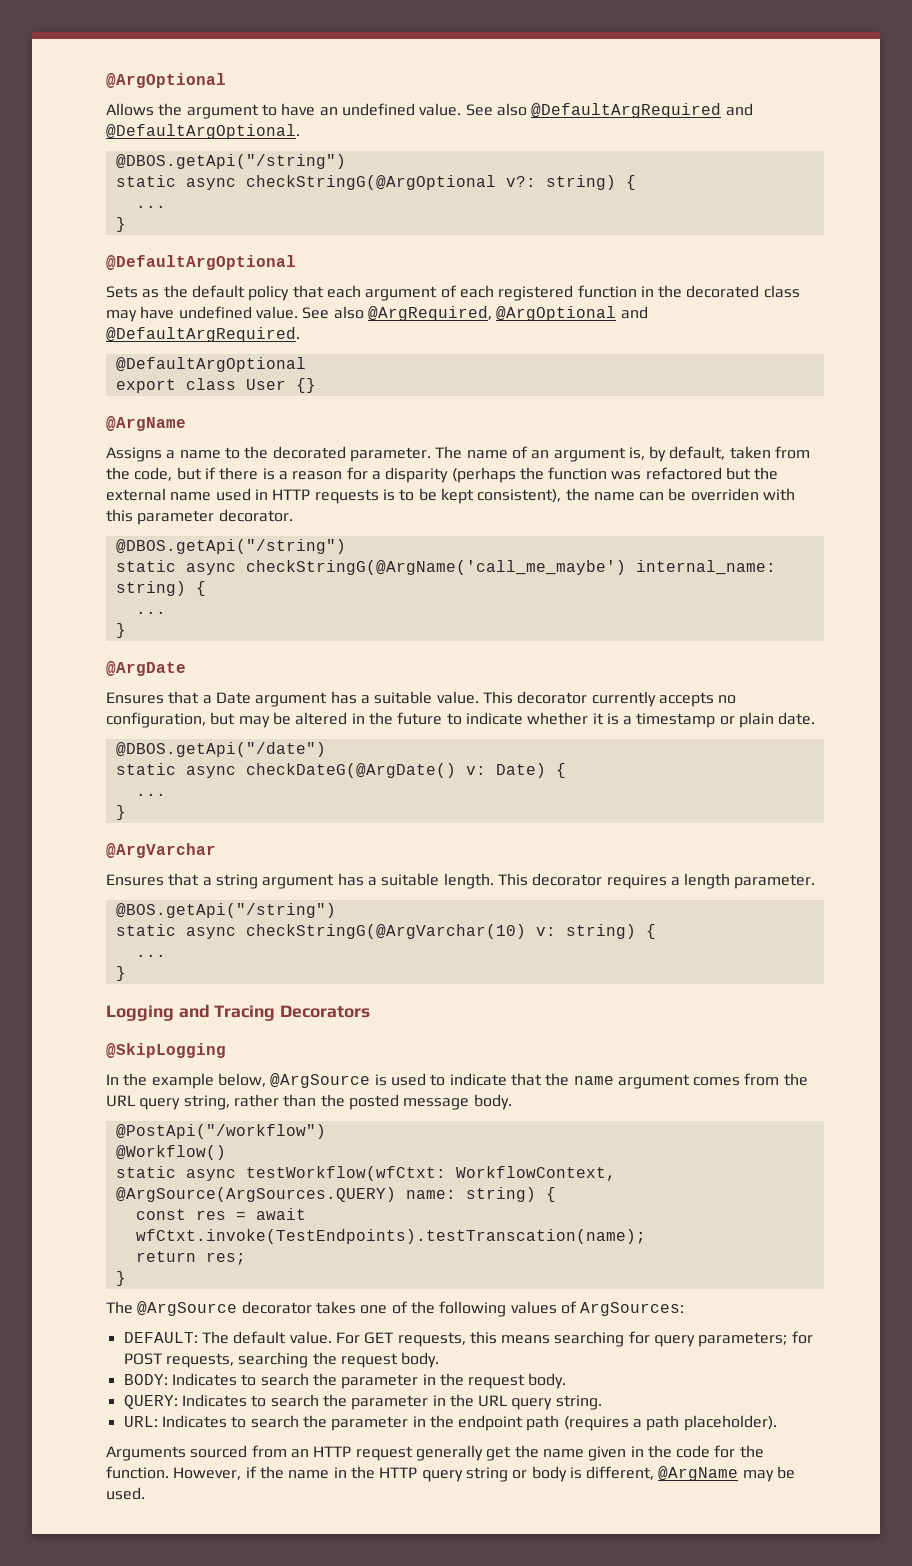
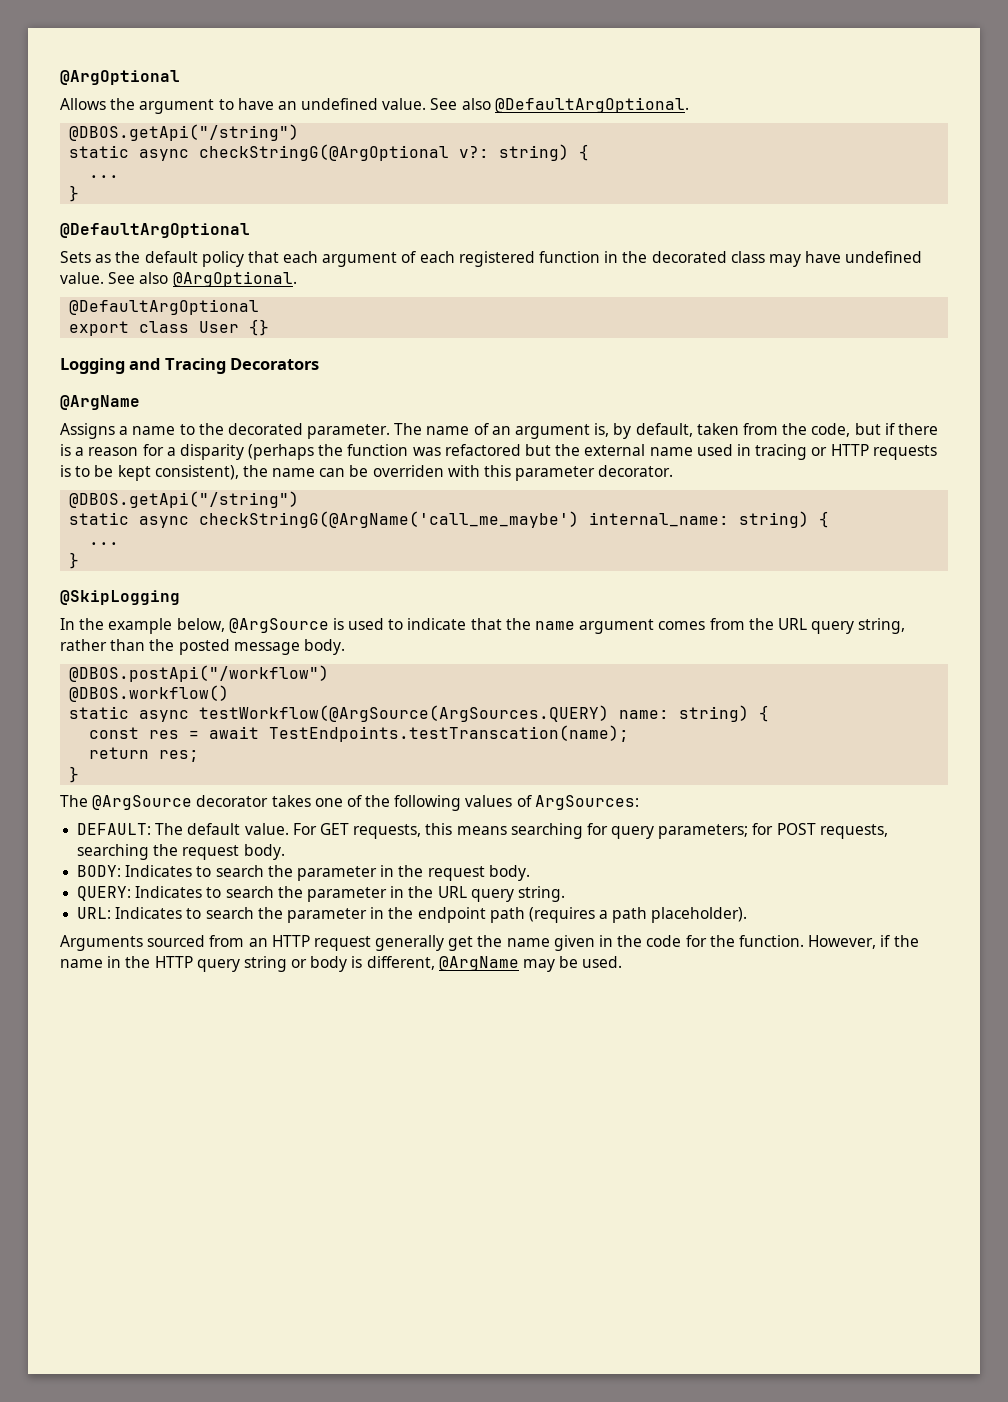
[531,103,753,118] @DefaultArgRequired and -> (491, 104) none
[367,306,648,321] [106,327,300,342] @ArgRequired, @ArgOptional and @DefaultArgRequired. -> [172,271,297,287] @ArgOptional.
(316, 385) none -> [60,358,320,374] // Logging and Tracing Decorators
(268, 494) none -> [755,444,828,460] tracing or
[106,661,186,676] [106,691,737,707] [106,712,816,728] [115,742,326,757] [115,763,566,778] [135,793,166,796] [115,805,126,820] [106,843,216,858] [106,873,816,889] [115,903,336,918] [115,924,656,939] [135,954,166,957] [115,966,126,981] [106,1004,371,1021] // @ArgDate // Ensures that a Date argument has a suitable value. This decorator currently accepts no configuration, but may be altered in the future to indicate whether it is a timestamp or plain date. // @DBOS.getApi("/date") // static async checkDateG(@ArgDate() v: Date) { // ... // } // @ArgVarchar // Ensures that a string argument has a suitable length. This decorator requires a length parameter. // @BOS.getApi("/string") // static async checkStringG(@ArgVarchar(10) v: string) { // ... // } // Logging and Tracing Decorators -> (80, 560) none
[115,1124,326,1139] [115,1145,226,1160] [115,1166,616,1181] [115,1187,396,1202] @PostApi("/workflow") // @Workflow() // static async testWorkflow(wfCtxt: WorkflowContext, @ArgSource(ArgSources.QUERY) -> [69,665,330,682] [69,685,230,702] [69,705,610,722] @DBOS.postApi("/workflow") // @DBOS.workflow() // static async testWorkflow(@ArgSource(ArgSources.QUERY)
[135,1229,646,1244] wfCtxt.invoke(TestEndpoints).testTranscation(name); -> [269,725,630,742] TestEndpoints.testTranscation(name);

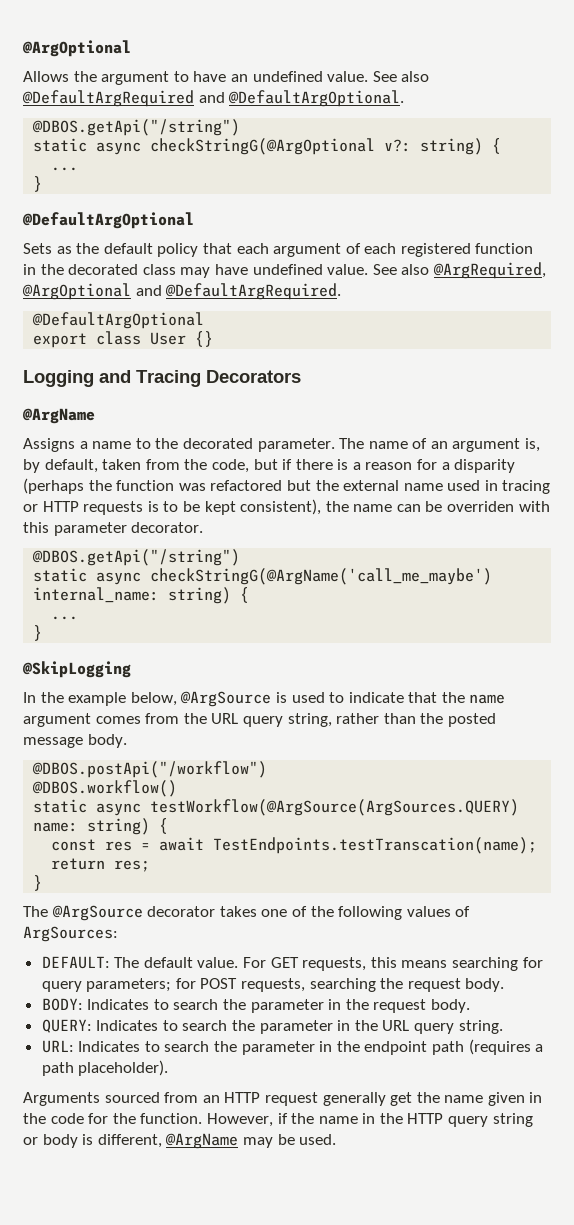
(491, 104) none -> [22,90,225,107] @DefaultArgRequired and
[172,271,297,287] @ArgOptional. -> [432,262,546,279] [22,283,342,300] @ArgRequired, @ArgOptional and @DefaultArgRequired.

